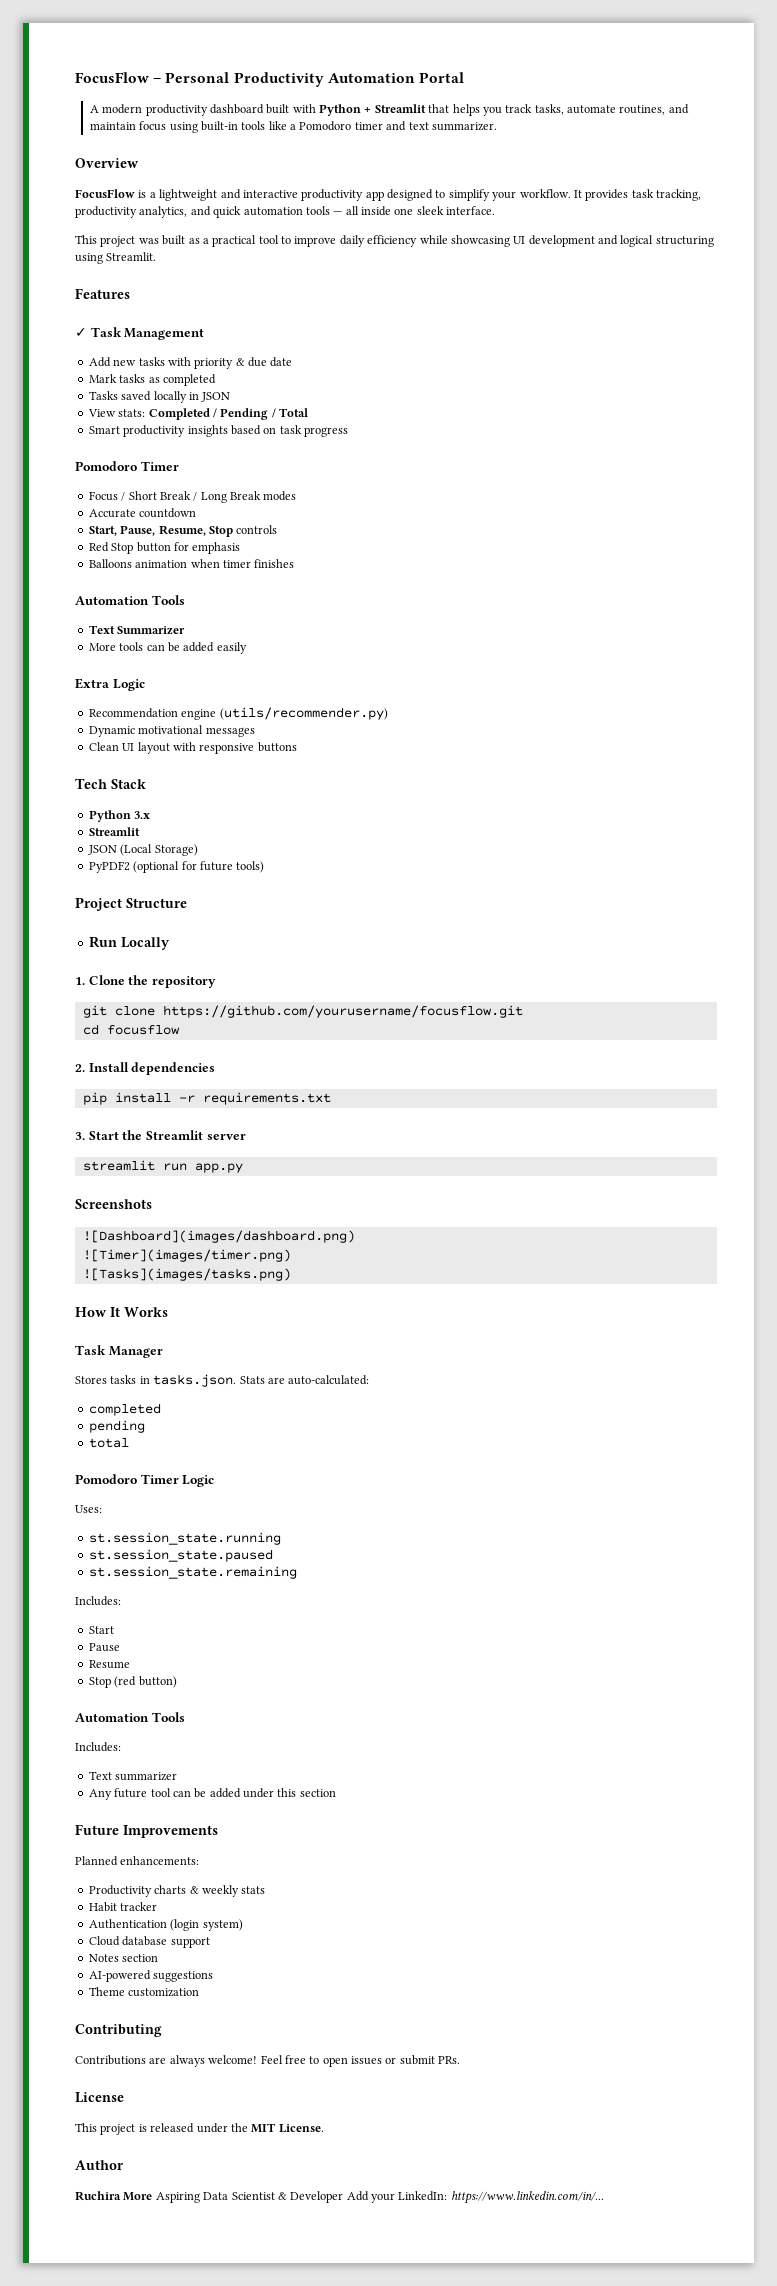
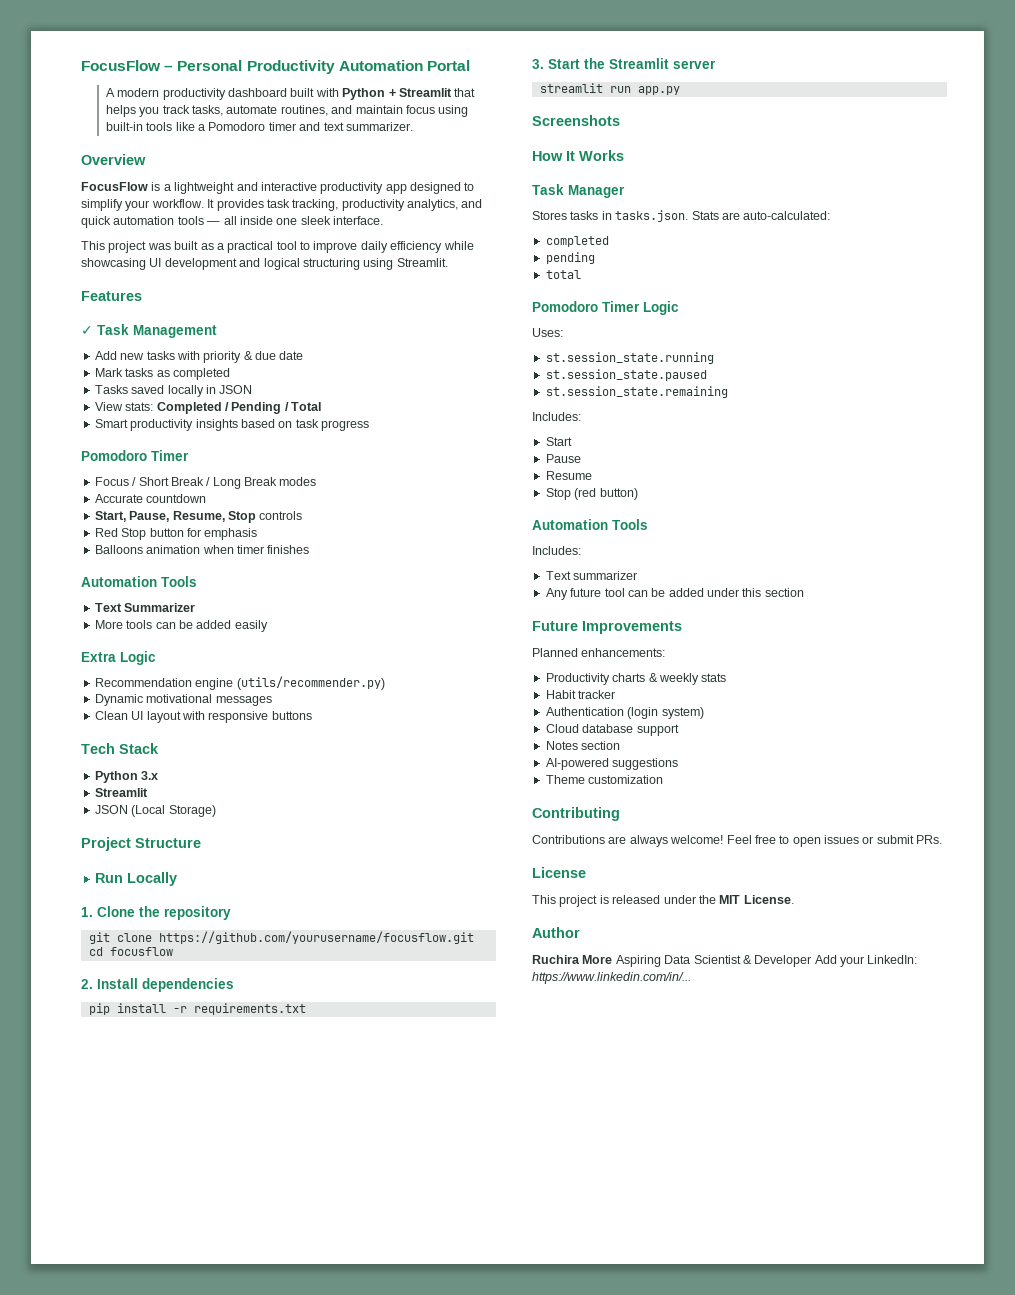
[88,861,265,873] // PyPDF2 (optional for future tools) -> (216, 811) none
[82,1230,355,1243] [82,1249,291,1262] [82,1268,291,1281] // ![Dashboard](images/dashboard.png) // ![Timer](images/timer.png) // ![Tasks](images/tasks.png) -> (620, 120) none

